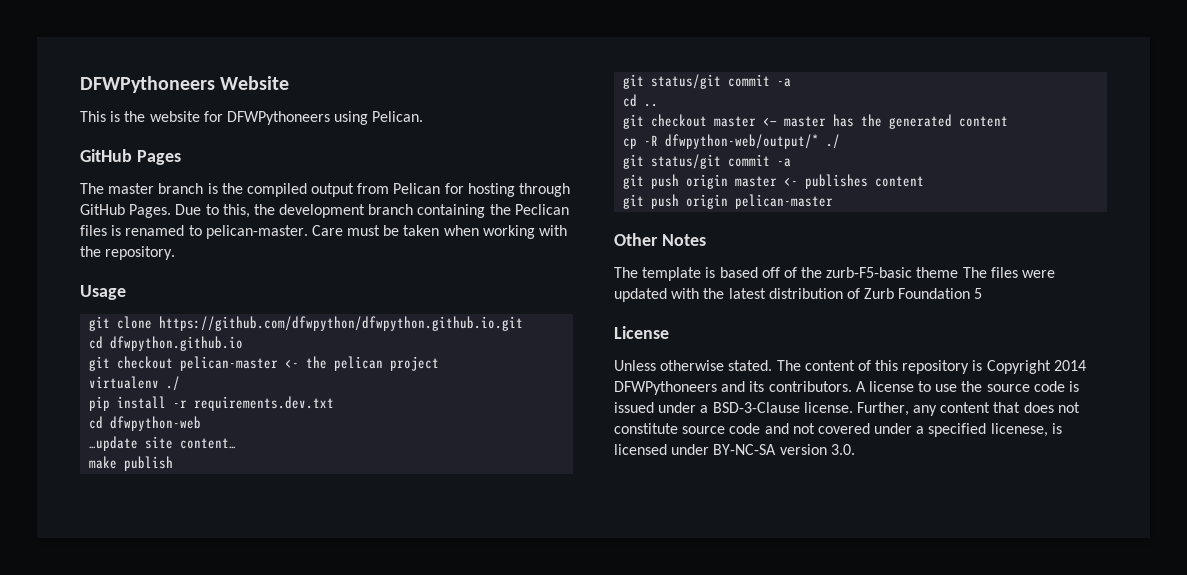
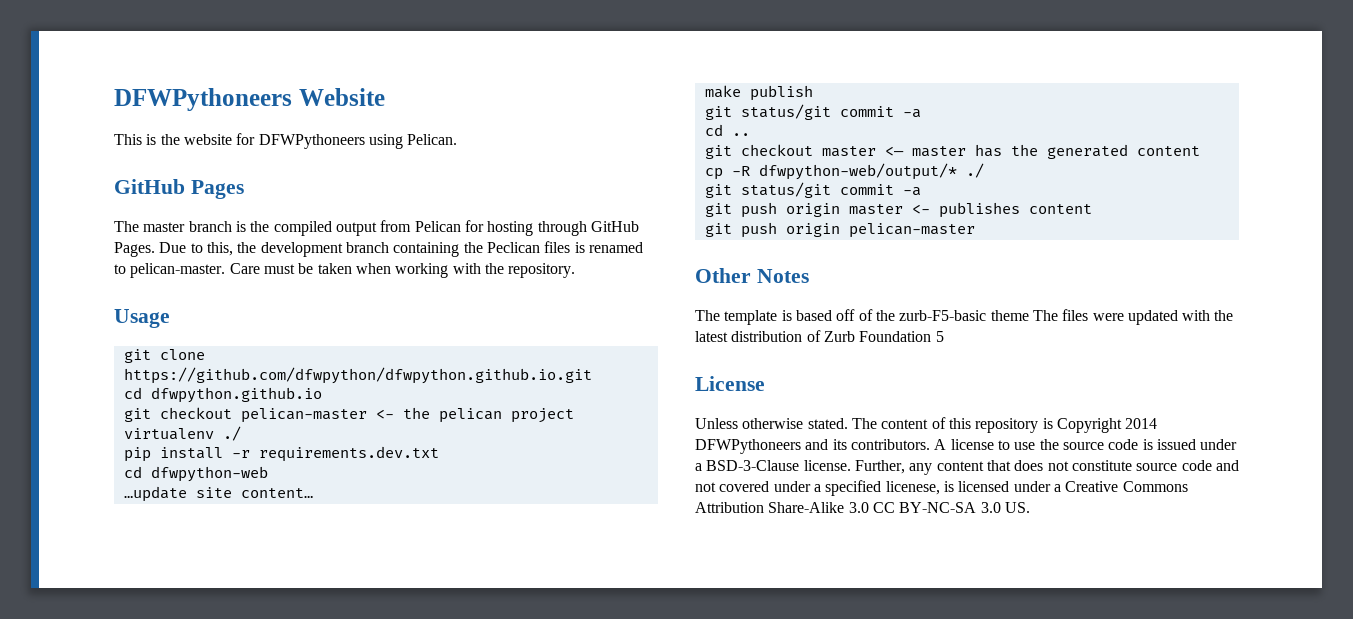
[713,444,855,455] BY-NC-SA version 3.0. -> [1053,481,1188,492] [695,502,1030,513] a Creative Commons Attribution Share-Alike 3.0 CC BY-NC-SA 3.0 US.

